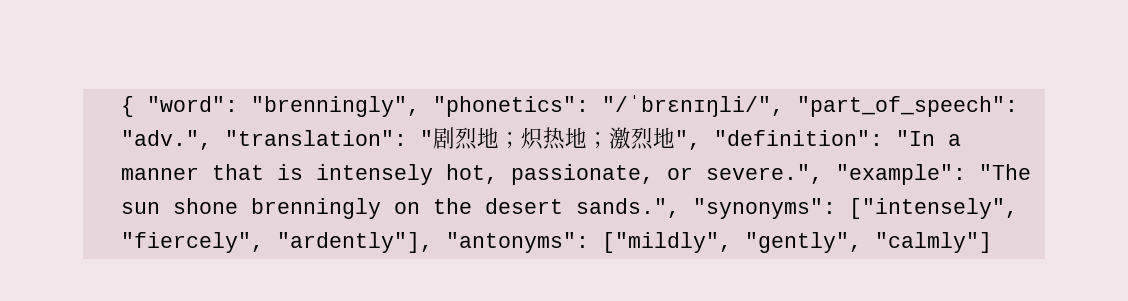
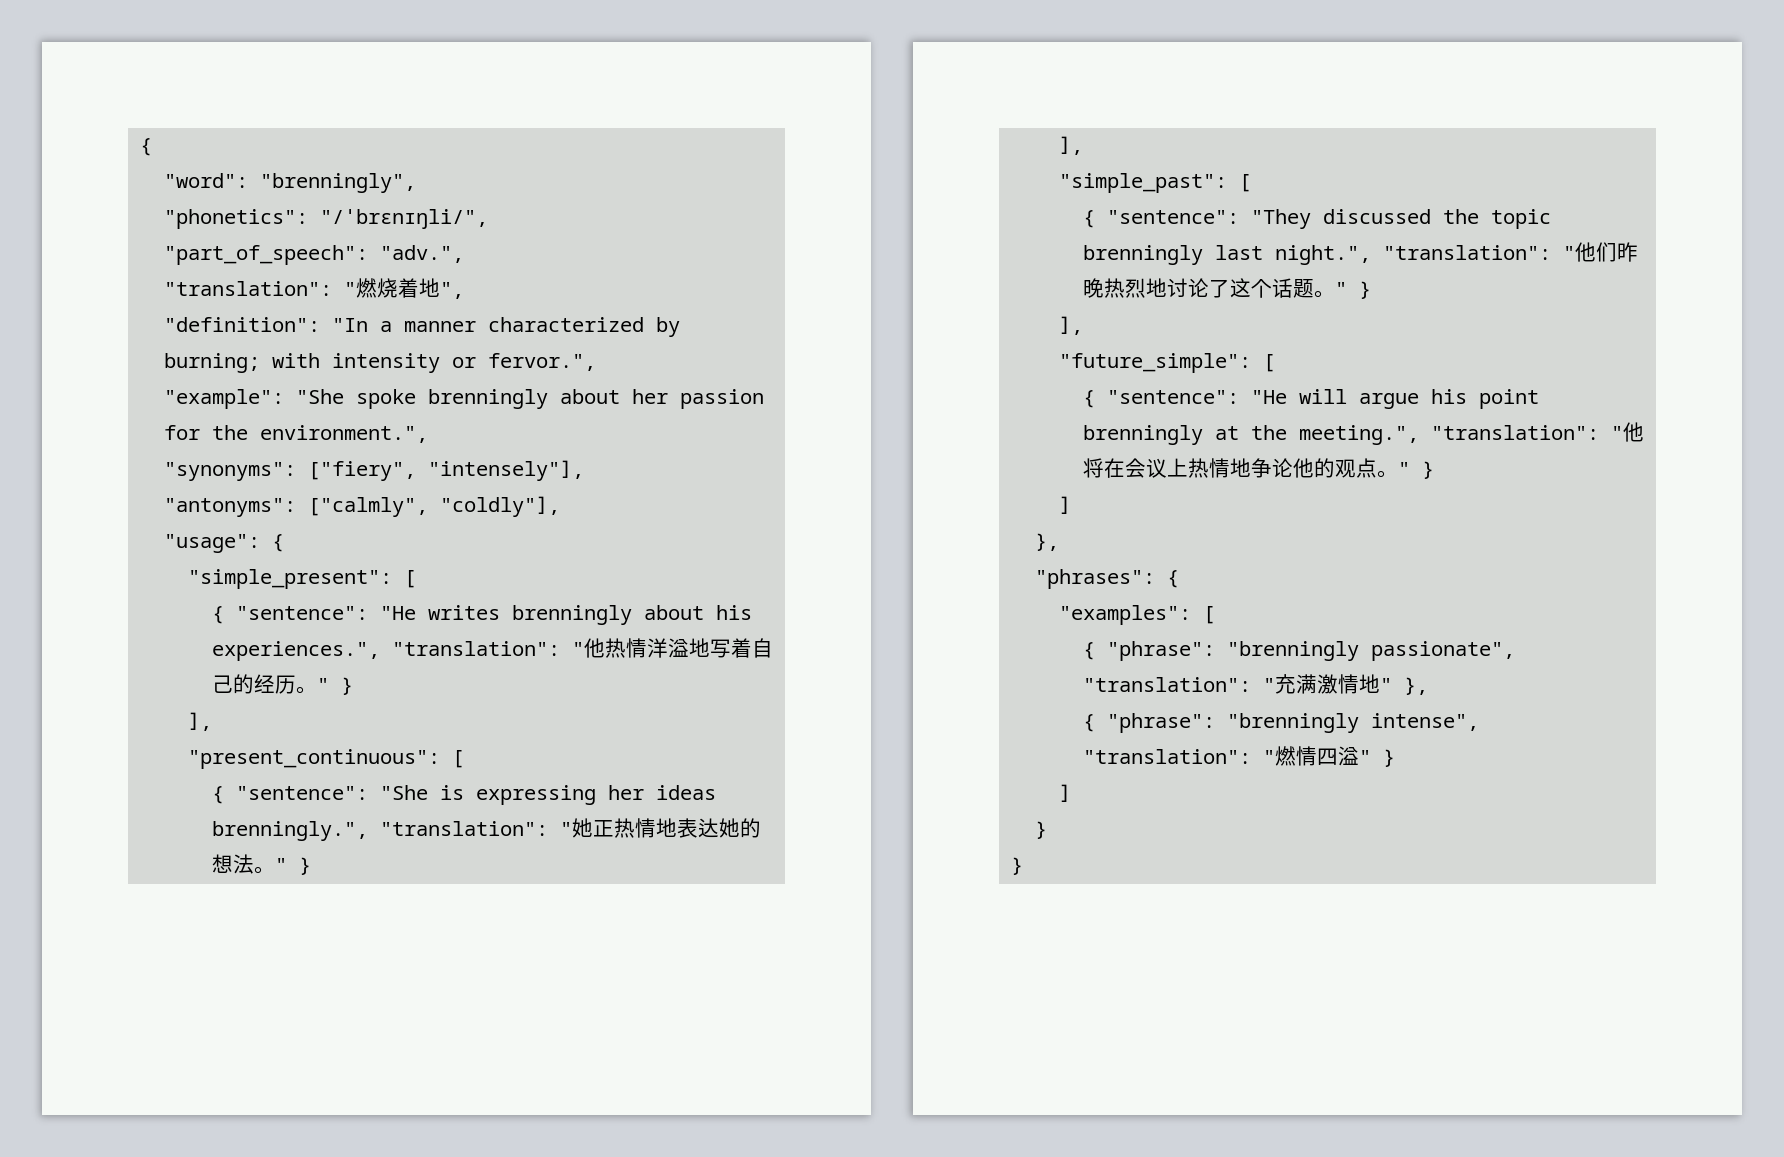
[120,96,134,117] { -> [140,138,152,156] { //
(420, 106) none -> (416, 183) //
(784, 106) none -> (488, 219) //
[224,127,653,150] "translation": "剧烈地；炽热地；激烈 -> [164,278,419,298] // "translation": "燃烧着
(701, 140) none -> (464, 290) //
[211,164,1031,185] [120,198,1018,219] [120,232,992,253] that is intensely hot, passionate, or severe.", "example": "The sun shone brenningly on the desert sands.", "synonyms": ["intensely", "fiercely", "ardently"], "antonyms": ["mildly", "gently", "calmly"] -> [488,317,680,337] [164,353,596,373] [164,389,764,409] [164,425,428,443] [164,460,584,481] [164,496,560,517] [164,534,284,553] [188,569,416,589] [212,605,752,625] [212,638,773,661] [212,674,353,695] [188,712,212,731] [188,749,464,769] [212,785,716,805] [212,818,761,841] [212,854,311,875] [1059,136,1083,155] [1059,173,1251,193] [1083,209,1551,229] [1083,242,1638,265] [1083,278,1371,299] [1059,316,1083,335] [1059,353,1275,373] [1083,389,1539,409] [1083,422,1644,445] [1083,458,1434,479] [1059,496,1071,514] [1035,533,1059,551] [1035,569,1179,589] [1059,605,1215,625] [1083,641,1515,661] [1083,674,1428,695] [1083,713,1479,733] [1083,746,1395,767] [1059,784,1071,802] [1035,821,1047,839] [1011,857,1023,875] characterized by burning; with intensity or fervor.", // "example": "She spoke brenningly about her passion for the environment.", // "synonyms": ["fiery", "intensely"], // "antonyms": ["calmly", "coldly"], // "usage": { // "simple_present": [ // { "sentence": "He writes brenningly about his experiences.", "translation": "他热情洋溢地写着自己的经历。" } // ], // "present_continuous": [ // { "sentence": "She is expressing her ideas brenningly.", "translation": "她正热情地表达她的想法。" } // ], // "simple_past": [ // { "sentence": "They discussed the topic brenningly last night.", "translation": "他们昨晚热烈地讨论了这个话题。" } // ], // "future_simple": [ // { "sentence": "He will argue his point brenningly at the meeting.", "translation": "他将在会议上热情地争论他的观点。" } // ] // }, // "phrases": { // "examples": [ // { "phrase": "brenningly passionate", "translation": "充满激情地" }, // { "phrase": "brenningly intense", "translation": "燃情四溢" } // ] // } // }

